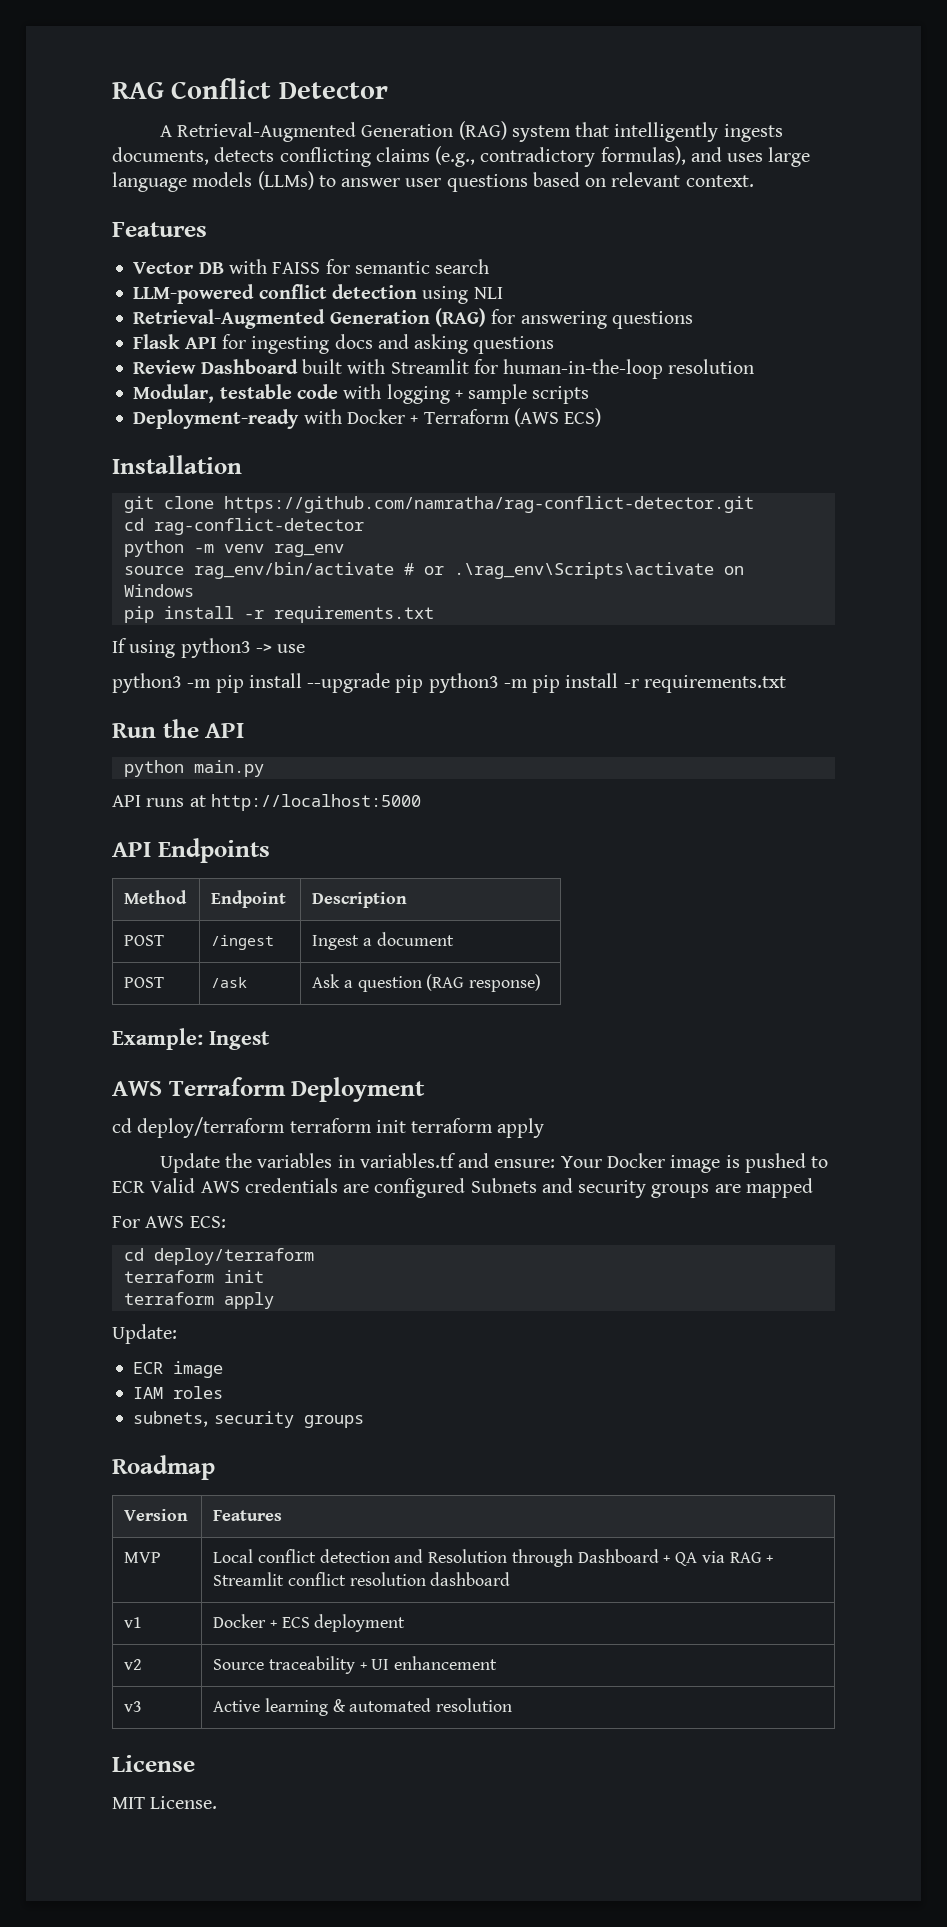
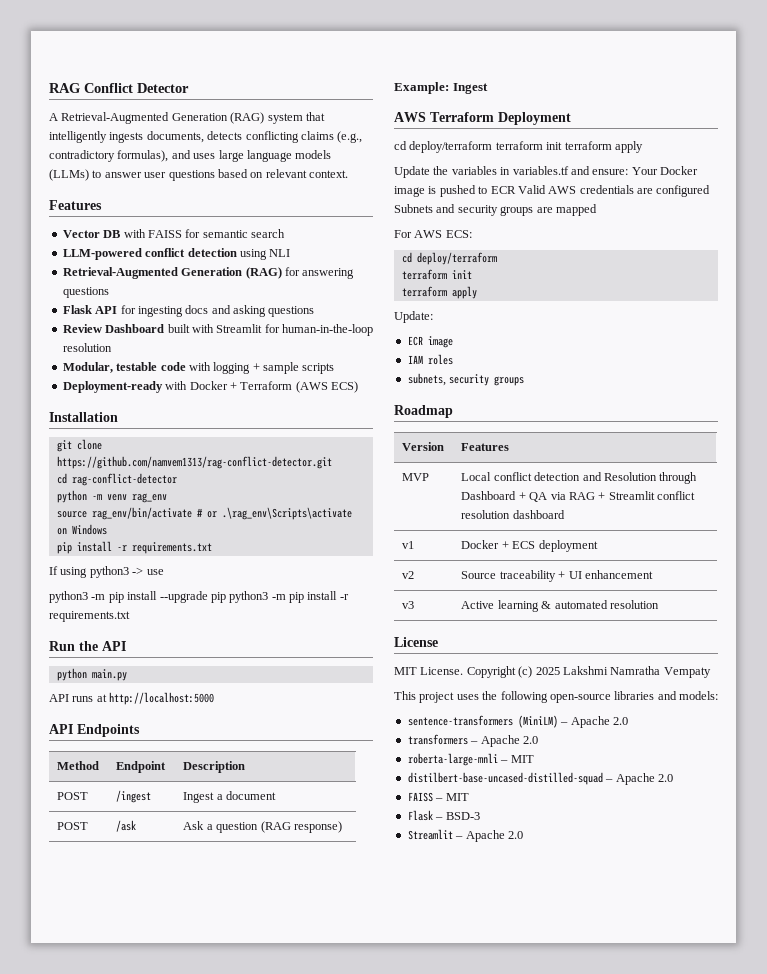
[223,496,754,513] https://github.com/namratha/rag-conflict-detector.git -> [56,456,332,469] https://github.com/namvem1313/rag-conflict-detector.git
(218, 1802) none -> [466,666,711,678] [394,691,718,703] [407,715,628,728] [407,734,538,747] [407,753,534,766] [407,772,673,785] [407,792,469,802] [407,810,480,821] [407,829,523,842] Copyright (c) 2025 Lakshmi Namratha Vempaty // This project uses the following open-source libraries and models: // sentence-transformers (MiniLM) – Apache 2.0 // transformers – Apache 2.0 // roberta-large-mnli – MIT // distilbert-base-uncased-distilled-squad – Apache 2.0 // FAISS – MIT // Flask – BSD-3 // Streamlit – Apache 2.0

